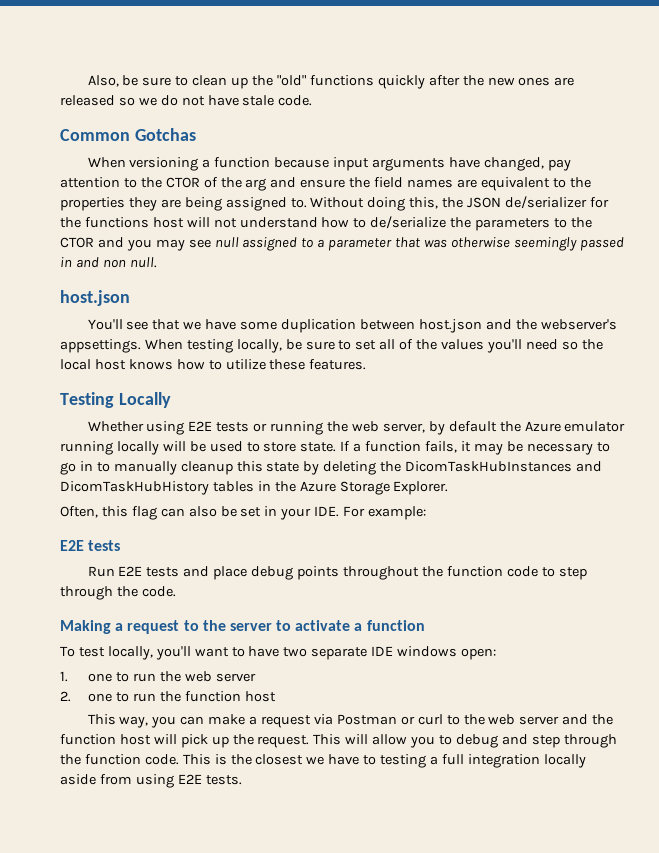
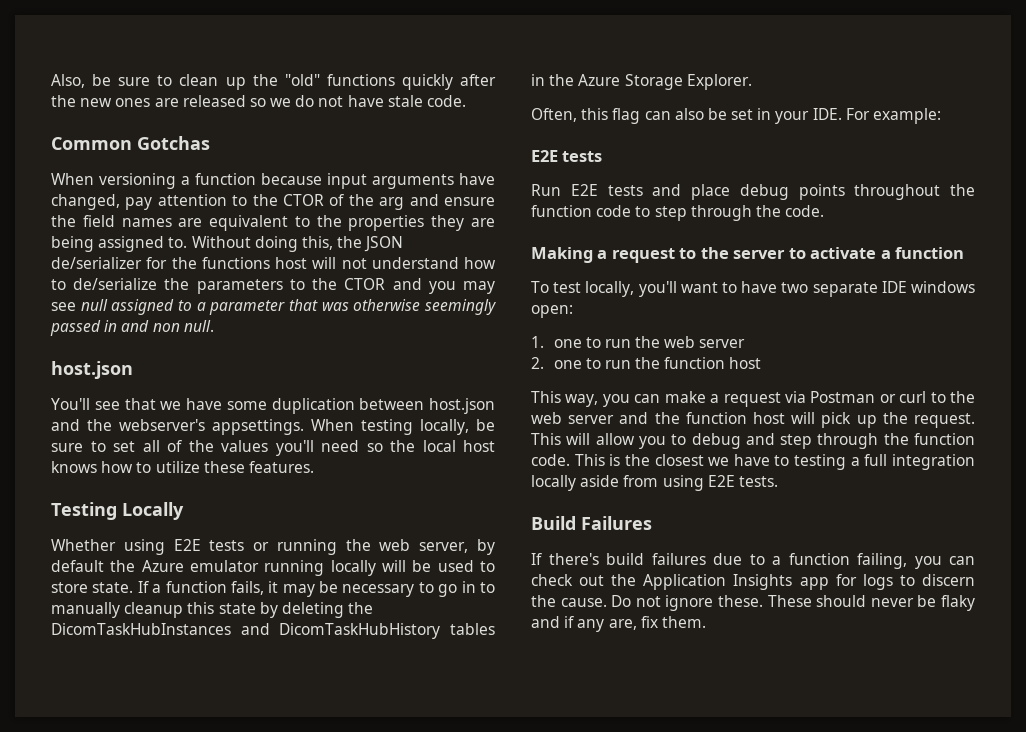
(242, 780) none -> [531,516,652,530] [531,553,975,569] [531,574,975,590] [531,595,975,611] [531,616,706,632] // Build Failures // If there's build failures due to a function failing, you can check out the Application Insights app for logs to discern the cause. Do not ignore these. These should never be flaky and if any are, fix them.

